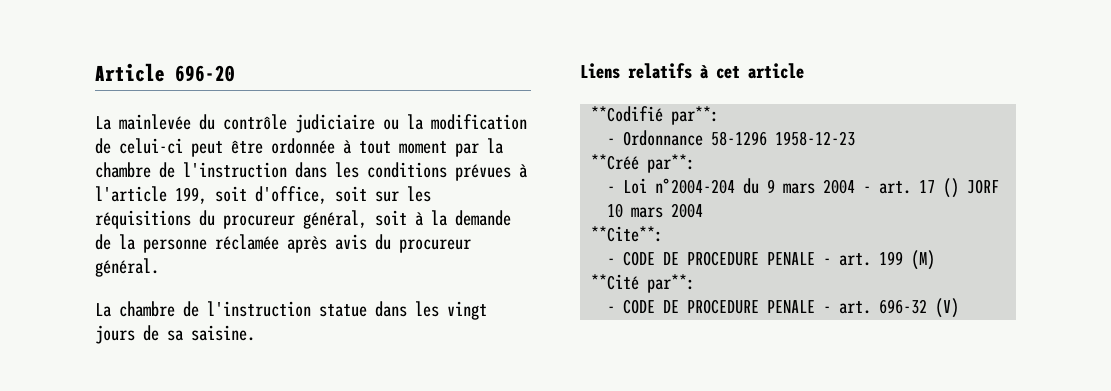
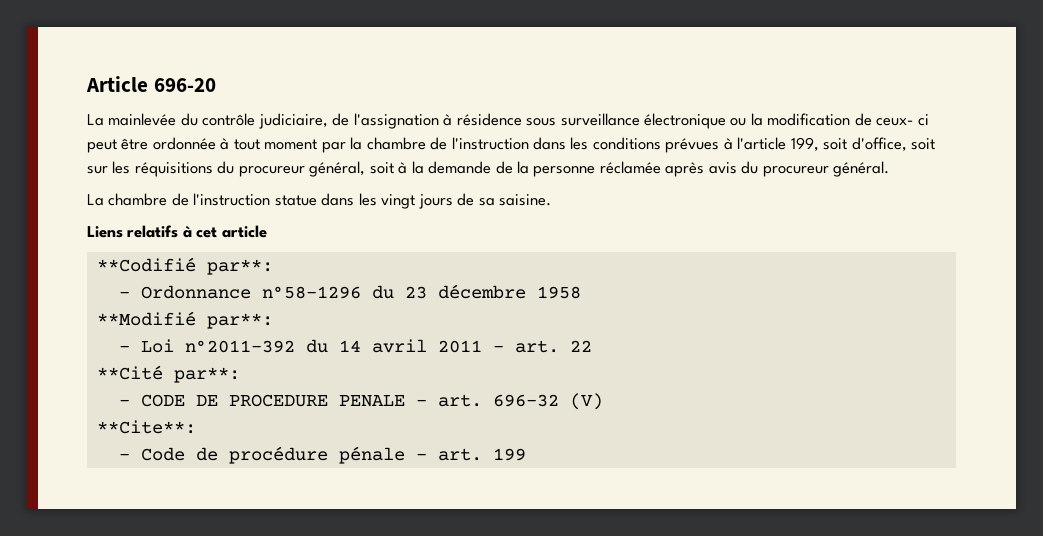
[295,114,375,133] judiciaire -> [258,113,727,129] judiciaire, de l'assignation à résidence sous surveillance électronique
[119,138,183,154] celui-ci -> [876,114,929,126] ceux- ci
[711,131,856,146] [591,154,696,173] [607,178,1000,198] [607,203,704,218] [591,226,664,242] [607,250,936,270] 58-1296 1958-12-23 // **Créé par**: // - Loi n°2004-204 du 9 mars 2004 - art. 17 () JORF 10 mars 2004 // **Cite**: // - CODE DE PROCEDURE PENALE - art. 199 (M) -> [261,284,581,299] [96,311,273,329] [118,339,592,353] n°58-1296 du 23 décembre 1958 // **Modifié par**: // - Loi n°2011-392 du 14 avril 2011 - art. 22
(960, 308) none -> [96,420,196,434] [118,446,526,464] // **Cite**: // - Code de procédure pénale - art. 199

